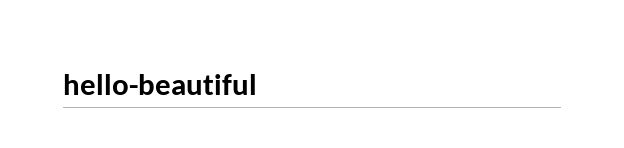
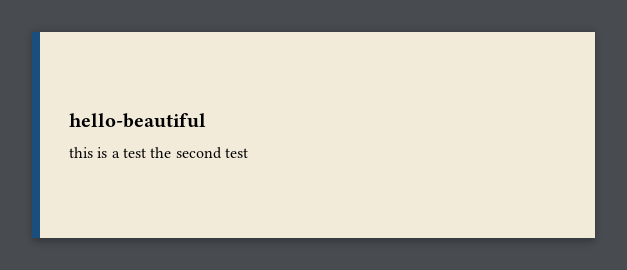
(257, 84) none -> [69,147,248,159] // this is a test the second test

